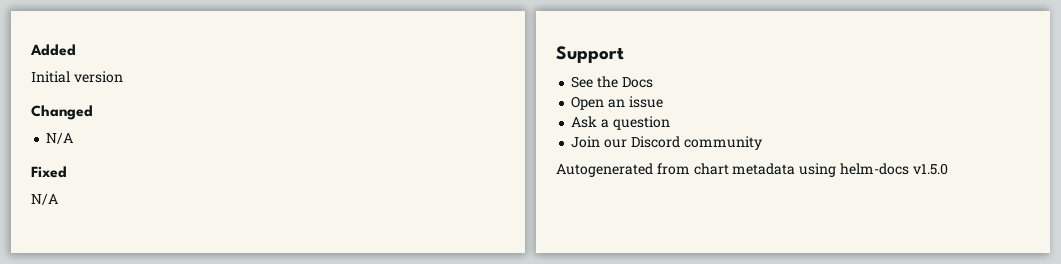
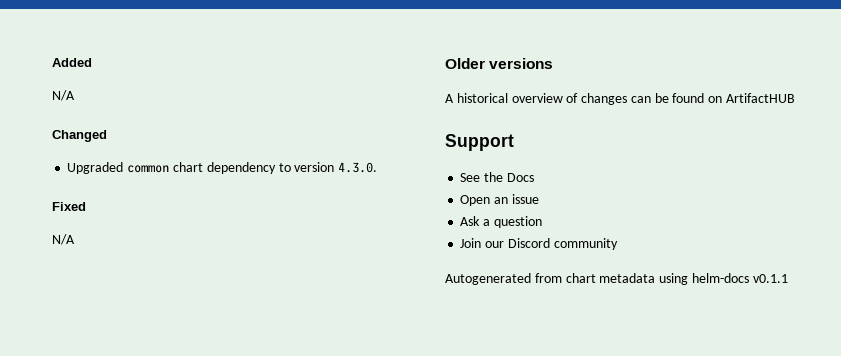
[31,71,123,83] Initial version -> [52,90,75,101] N/A
[46,133,74,144] [31,166,67,178] [31,194,58,205] N/A // Fixed // N/A -> [67,162,378,174] [52,202,86,211] [52,234,75,245] [445,58,554,69] [445,93,796,105] Upgraded common chart dependency to version 4.3.0. // Fixed // N/A // Older versions // A historical overview of changes can be found on ArtifactHUB
[912,163,948,175] v1.5.0 -> [752,274,788,283] v0.1.1

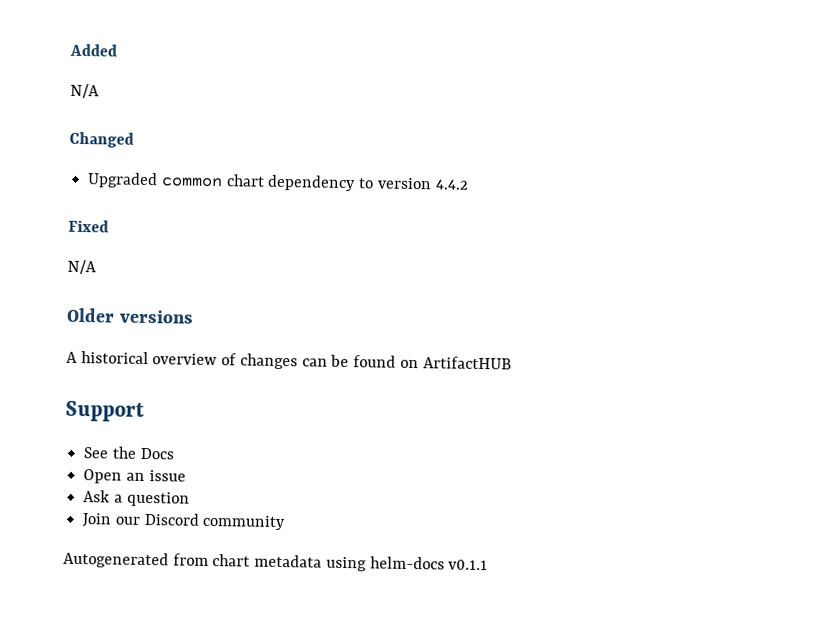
[338,162,378,173] 4.3.0. -> [434,179,469,190] 4.4.2

